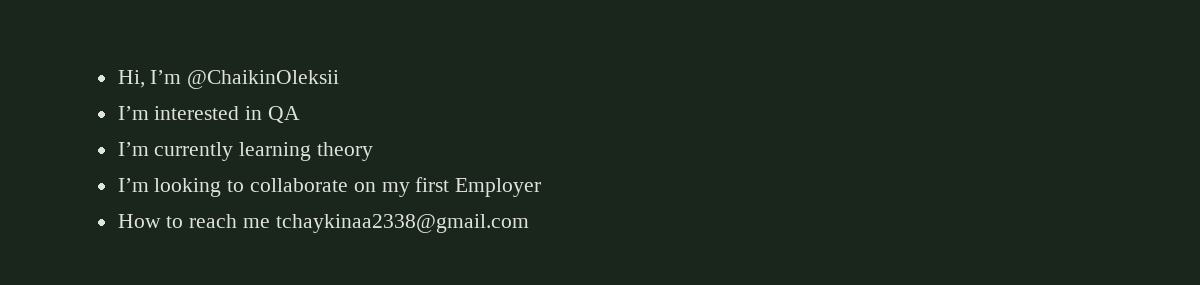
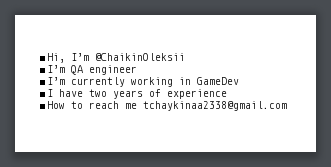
[154,106,263,120] interested in -> (66, 69) none
(301, 114) none -> [89,65,138,75] engineer
[239,142,374,161] [117,177,542,197] learning theory // I’m looking to collaborate on my first Employer -> [131,77,240,87] [47,89,228,99] working in GameDev // I have two years of experience

